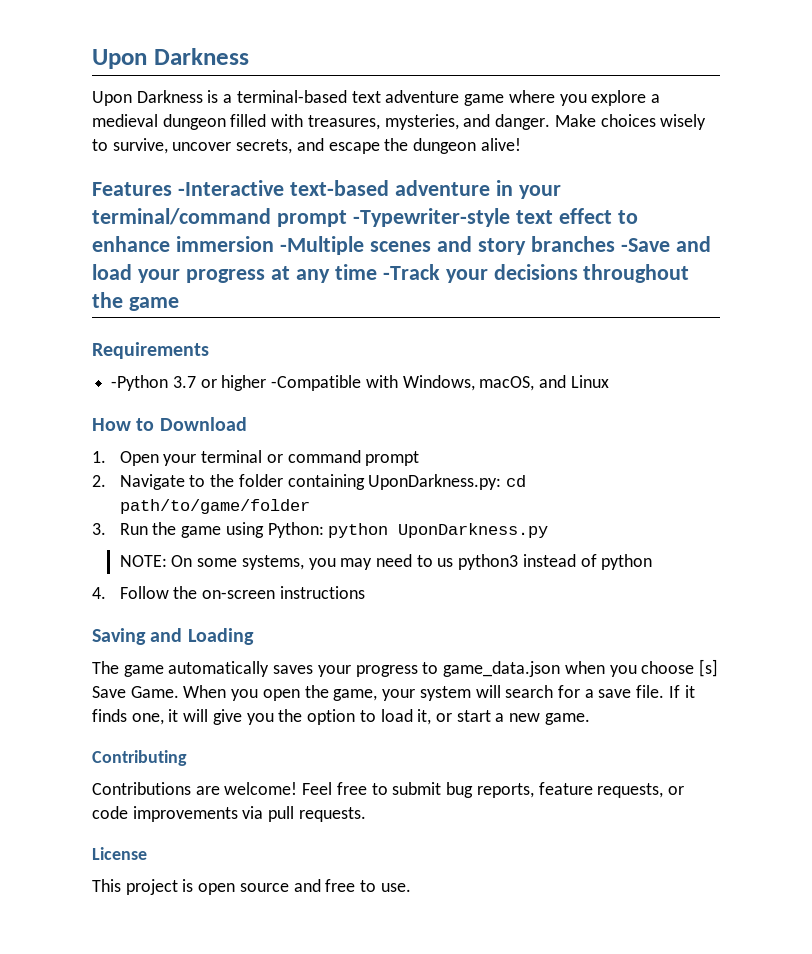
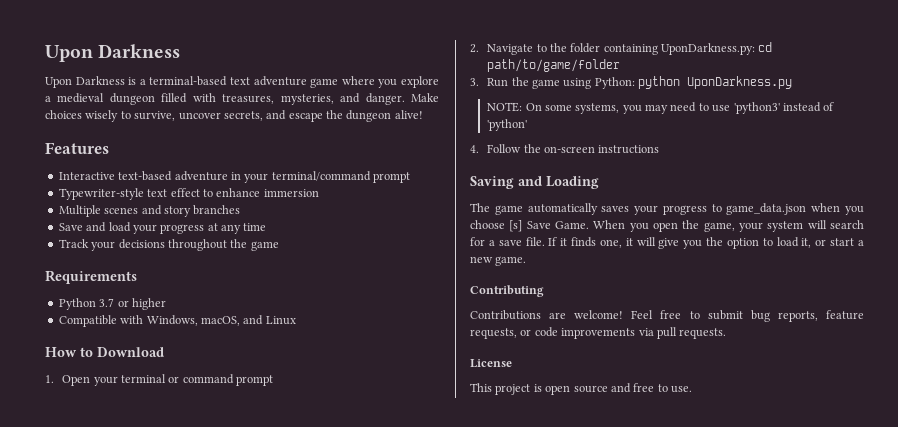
[177,180,284,196] -Interactive -> [58,172,115,180] // Interactive
[352,208,510,227] -Typewriter-style -> [58,188,144,200] // Typewriter-style
[279,236,364,255] -Multiple -> [58,205,101,217] // Multiple
[620,238,670,252] -Save -> [58,223,83,231] // Save
[382,264,440,280] -Track -> [58,239,89,248] // Track
[111,375,169,391] -Python -> [58,298,96,310] Python
[271,375,362,391] -Compatible -> [58,315,117,327] // Compatible
[437,554,519,570] us python3 -> [712,102,780,114] use 'python3'
[601,554,653,570] python -> [487,119,528,131] 'python'

